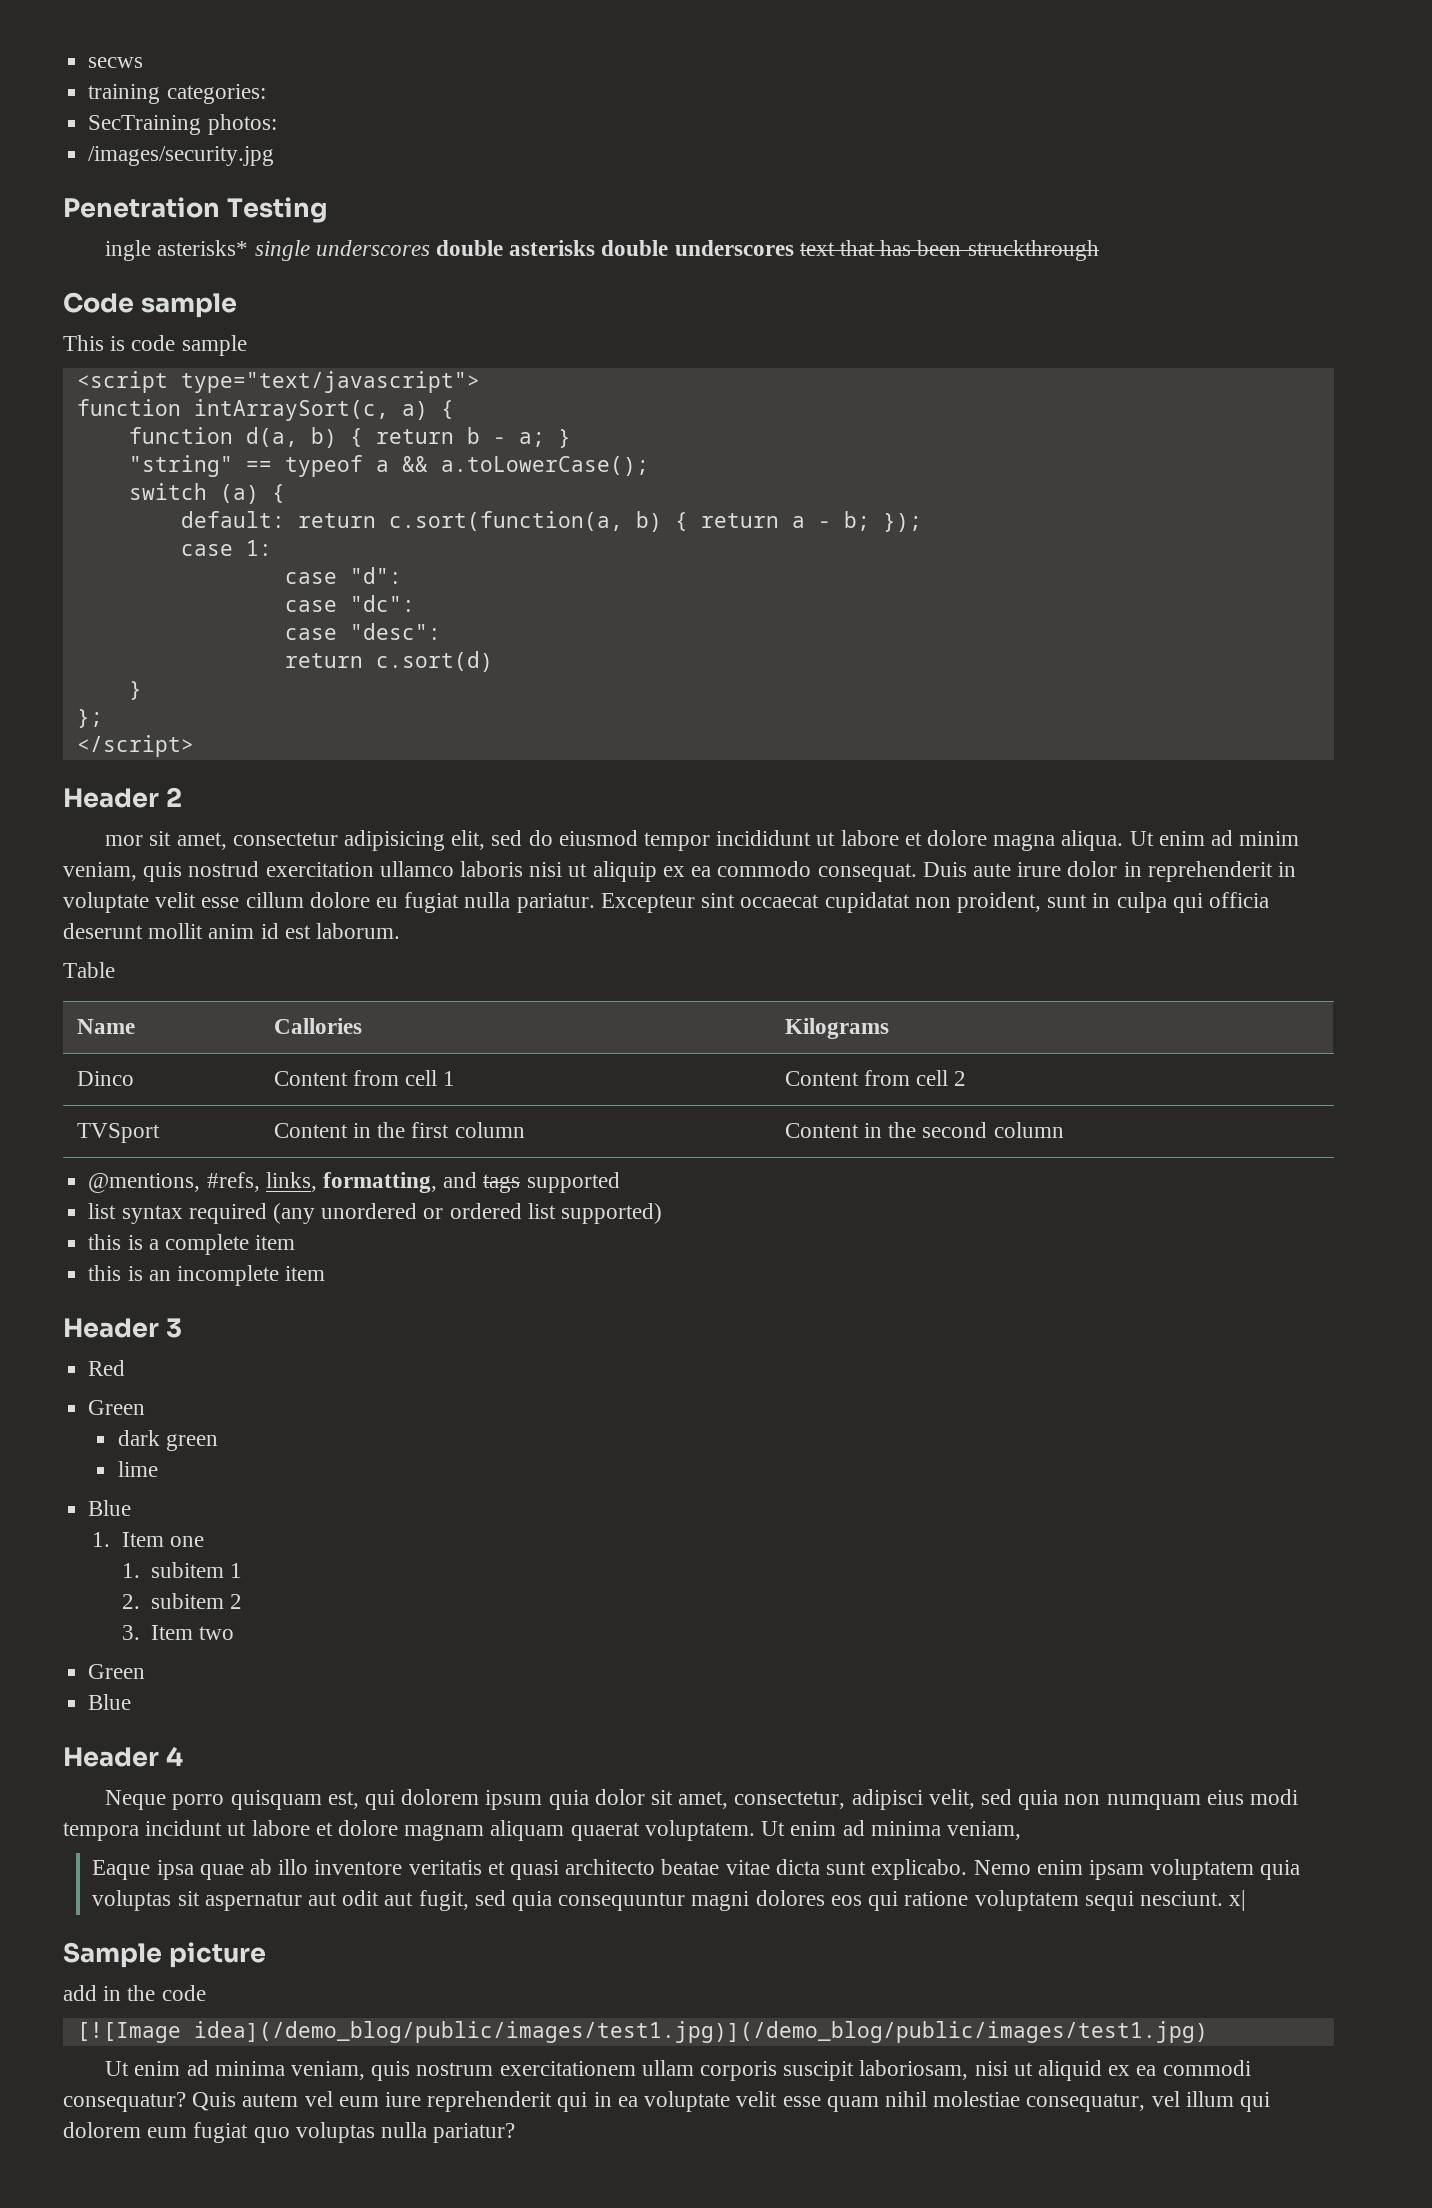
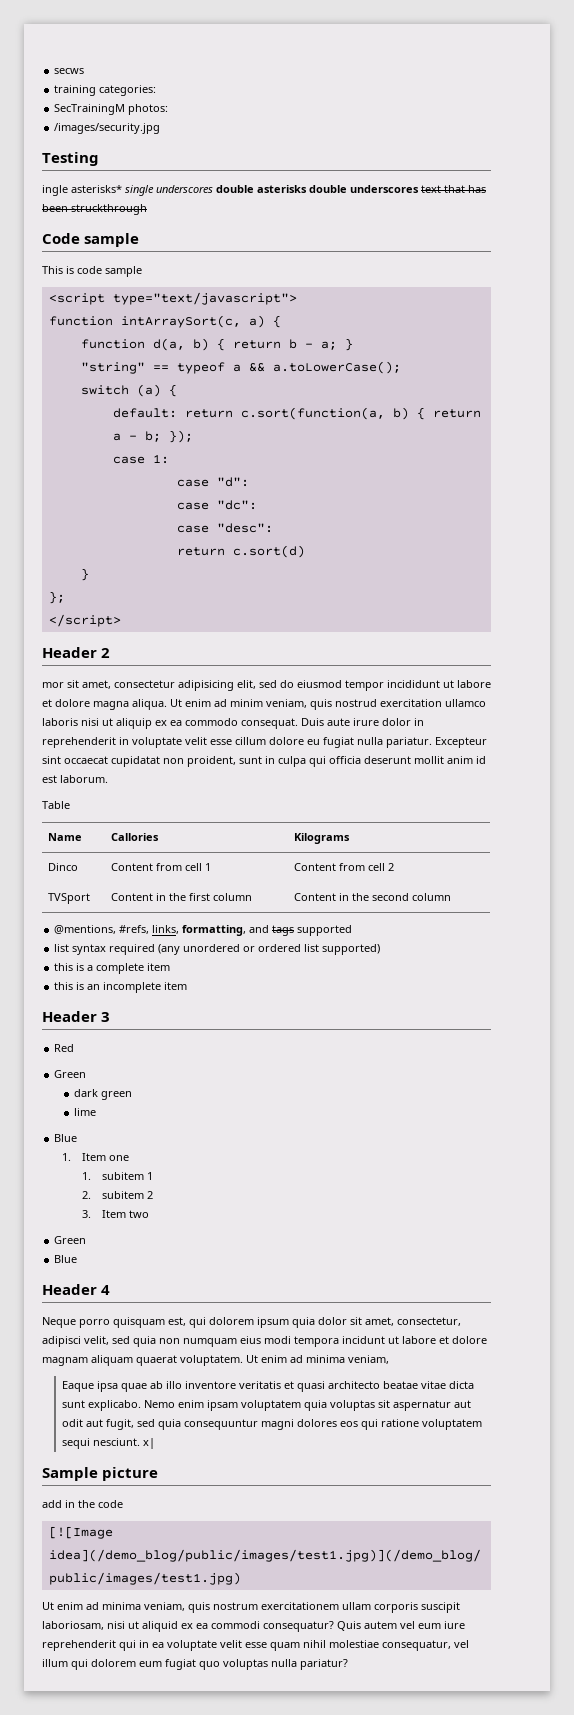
[88,115,202,135] SecTraining -> [54,104,126,115] SecTrainingM
[63,197,220,218] Penetration -> (161, 128) none

